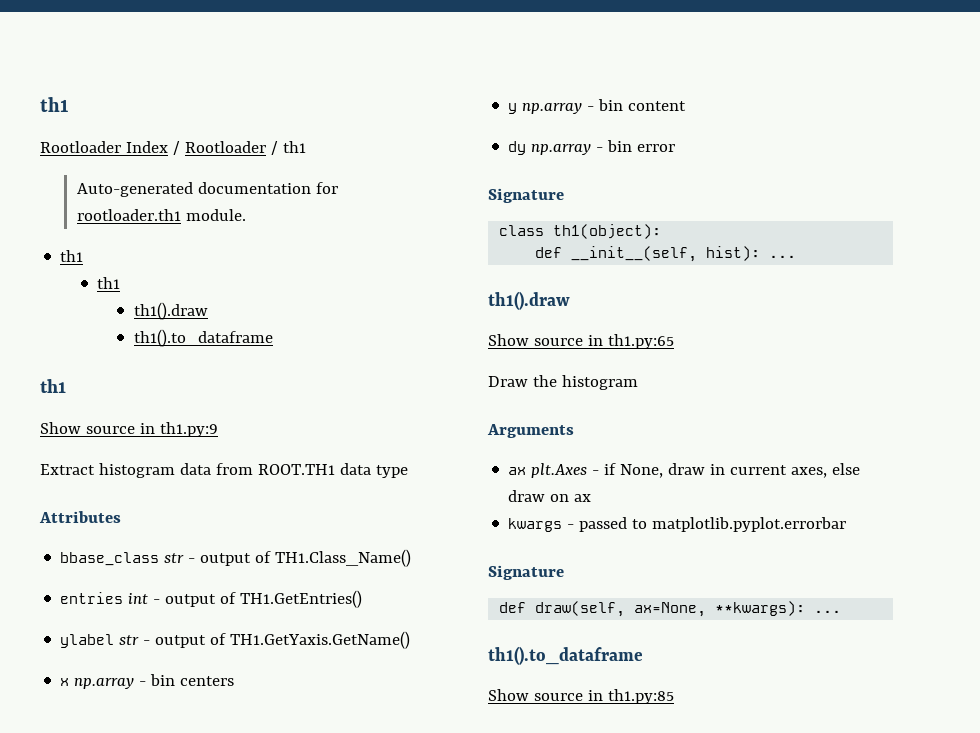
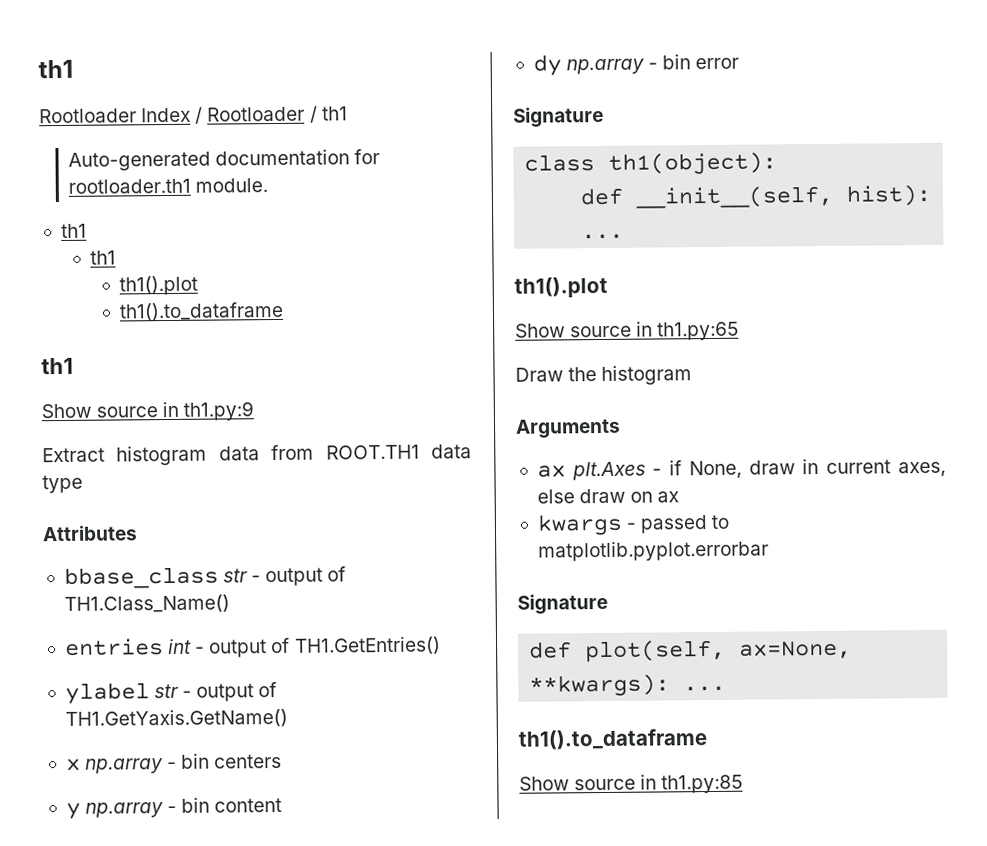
[134,302,209,320] th1().draw -> [119,275,199,296] th1().plot
[488,291,570,310] th1().draw -> [514,276,608,298] th1().plot
[535,601,626,617] draw(self, -> [585,639,727,663] plot(self,

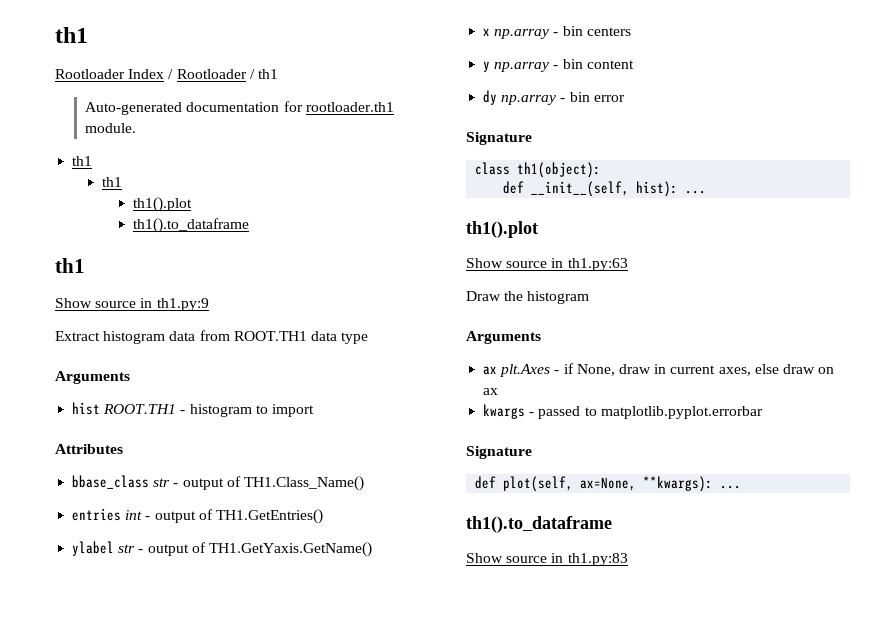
(83, 484) none -> [55,371,130,384] [72,402,314,417] // Arguments // hist ROOT.TH1 - histogram to import
[657,321,740,341] th1.py:65 -> [567,258,628,271] th1.py:63
[661,774,744,794] th1.py:85 -> [567,553,628,566] th1.py:83

